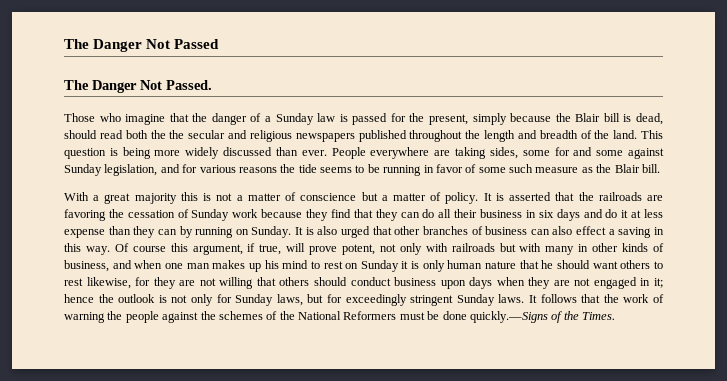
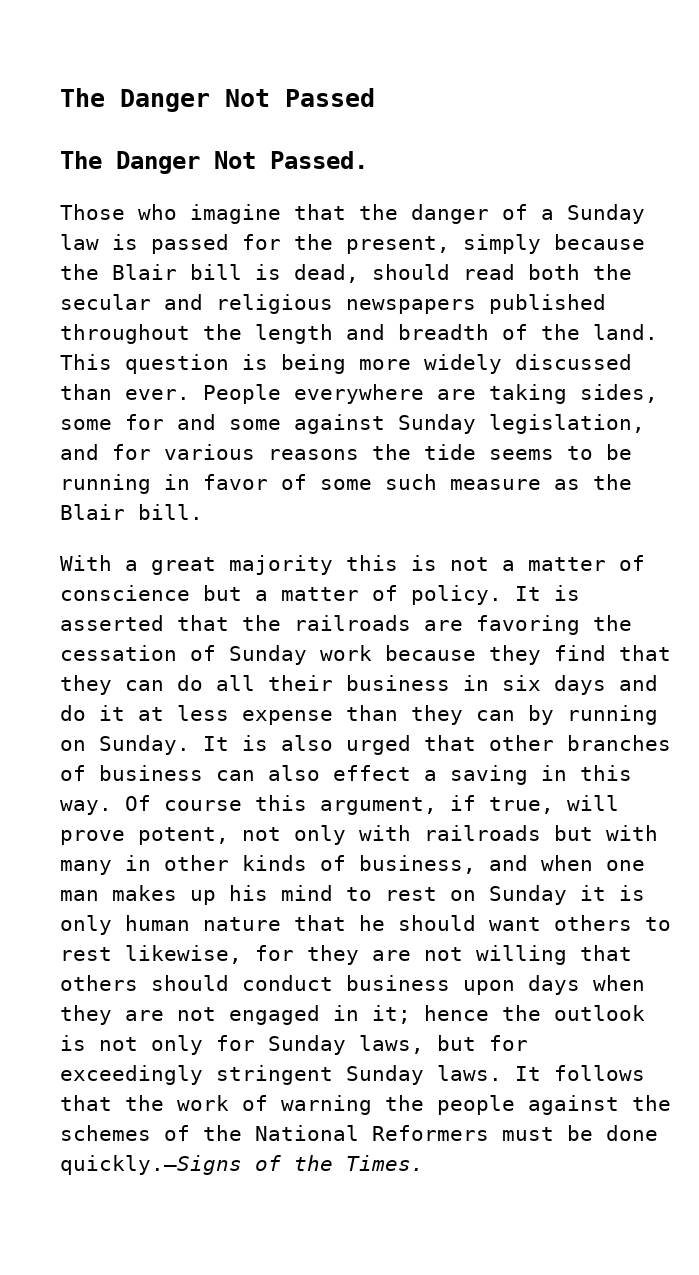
[169,130,185,139] the -> (632, 272) none

